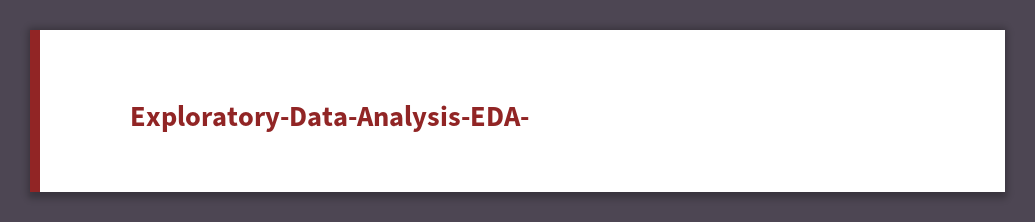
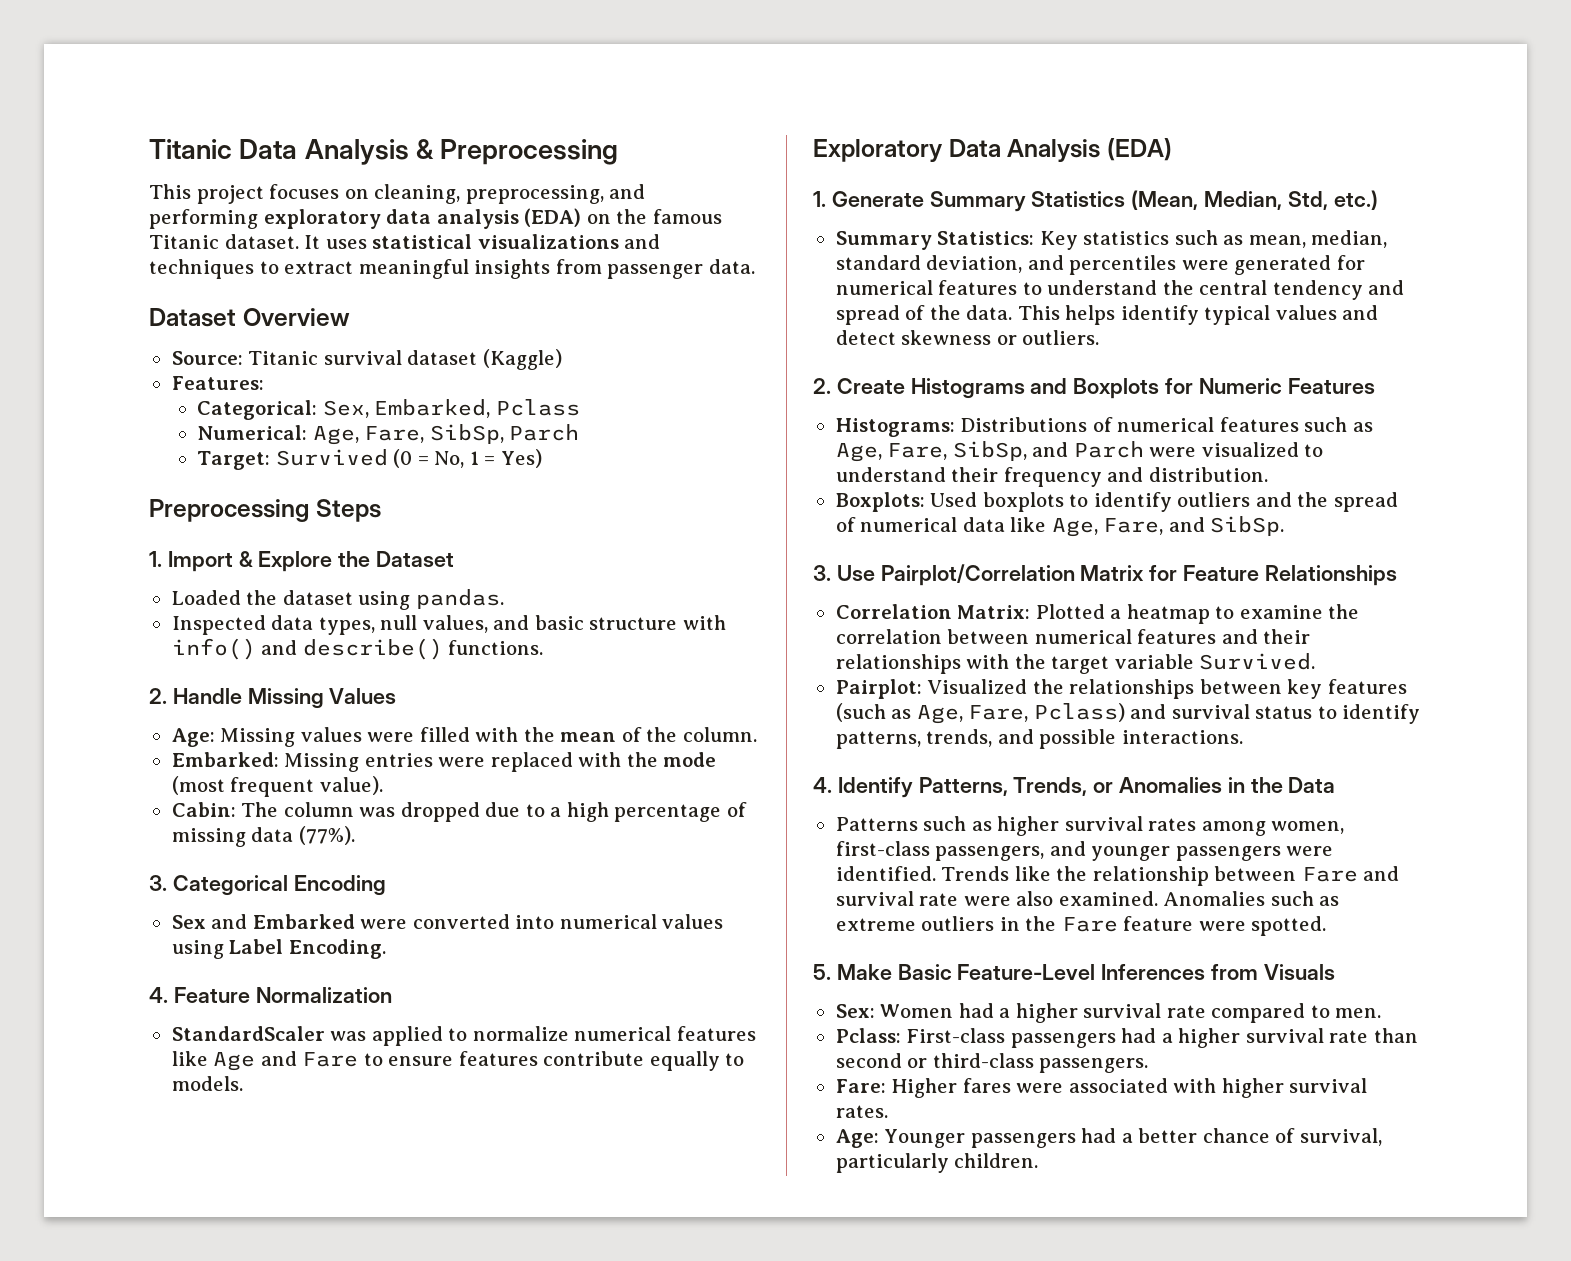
[130,105,529,132] Exploratory-Data-Analysis-EDA- -> [149,139,619,165] [149,184,646,204] [149,208,722,229] [149,234,661,249] [149,259,755,279] [149,308,350,327] [171,349,562,370] [171,376,264,390] [197,399,580,420] [197,424,580,445] [197,449,542,470] [149,499,381,522] [149,551,455,572] [171,589,504,610] [171,615,726,635] [171,638,544,660] [149,688,397,709] [171,727,757,747] [171,752,717,772] [171,776,383,797] [171,802,747,822] [171,826,355,847] [149,875,386,896] [171,914,724,929] [171,939,386,959] [149,987,392,1003] [171,1026,756,1046] [171,1051,745,1071] [171,1076,243,1091] [813,138,1172,162] [813,190,1378,212] [835,230,1388,250] [835,255,1365,275] [835,280,1405,300] [835,305,1379,325] [835,330,1100,345] [813,378,1375,399] [835,417,1373,437] [835,441,1324,462] [835,467,1268,487] [835,492,1398,512] [835,516,1285,537] [813,564,1397,586] [835,604,1360,624] [835,629,1311,644] [835,653,1316,674] [835,679,1407,699] [835,703,1421,724] [835,729,1243,749] [813,777,1336,798] [835,816,1345,836] [835,841,1334,861] [835,866,1400,886] [835,891,1340,906] [835,916,1327,936] [813,964,1335,980] [835,1003,1382,1023] [835,1028,1418,1048] [835,1053,1149,1073] [835,1078,1368,1098] [835,1105,888,1118] [835,1128,1382,1148] [835,1153,1039,1173] Titanic Data Analysis & Preprocessing // This project focuses on cleaning, preprocessing, and performing exploratory data analysis (EDA) on the famous Titanic dataset. It uses statistical visualizations and techniques to extract meaningful insights from passenger data. // Dataset Overview // Source: Titanic survival dataset (Kaggle) // Features: // Categorical: Sex, Embarked, Pclass // Numerical: Age, Fare, SibSp, Parch // Target: Survived (0 = No, 1 = Yes) // Preprocessing Steps // 1. Import & Explore the Dataset // Loaded the dataset using pandas. // Inspected data types, null values, and basic structure with info() and describe() functions. // 2. Handle Missing Values // Age: Missing values were filled with the mean of the column. // Embarked: Missing entries were replaced with the mode (most frequent value). // Cabin: The column was dropped due to a high percentage of missing data (77%). // 3. Categorical Encoding // Sex and Embarked were converted into numerical values using Label Encoding. // 4. Feature Normalization // StandardScaler was applied to normalize numerical features like Age and Fare to ensure features contribute equally to models. // Exploratory Data Analysis (EDA) // 1. Generate Summary Statistics (Mean, Median, Std, etc.) // Summary Statistics: Key statistics such as mean, median, standard deviation, and percentiles were generated for numerical features to understand the central tendency and spread of the data. This helps identify typical values and detect skewness or outliers. // 2. Create Histograms and Boxplots for Numeric Features // Histograms: Distributions of numerical features such as Age, Fare, SibSp, and Parch were visualized to understand their frequency and distribution. // Boxplots: Used boxplots to identify outliers and the spread of numerical data like Age, Fare, and SibSp. // 3. Use Pairplot/Correlation Matrix for Feature Relationships // Correlation Matrix: Plotted a heatmap to examine the correlation between numerical features and their relationships with the target variable Survived. // Pairplot: Visualized the relationships between key features (such as Age, Fare, Pclass) and survival status to identify patterns, trends, and possible interactions. // 4. Identify Patterns, Trends, or Anomalies in the Data // Patterns such as higher survival rates among women, first-class passengers, and younger passengers were identified. Trends like the relationship between Fare and survival rate were also examined. Anomalies such as extreme outliers in the Fare feature were spotted. // 5. Make Basic Feature-Level Inferences from Visuals // Sex: Women had a higher survival rate compared to men. // Pclass: First-class passengers had a higher survival rate than second or third-class passengers. // Fare: Higher fares were associated with higher survival rates. // Age: Younger passengers had a better chance of survival, particularly children.

